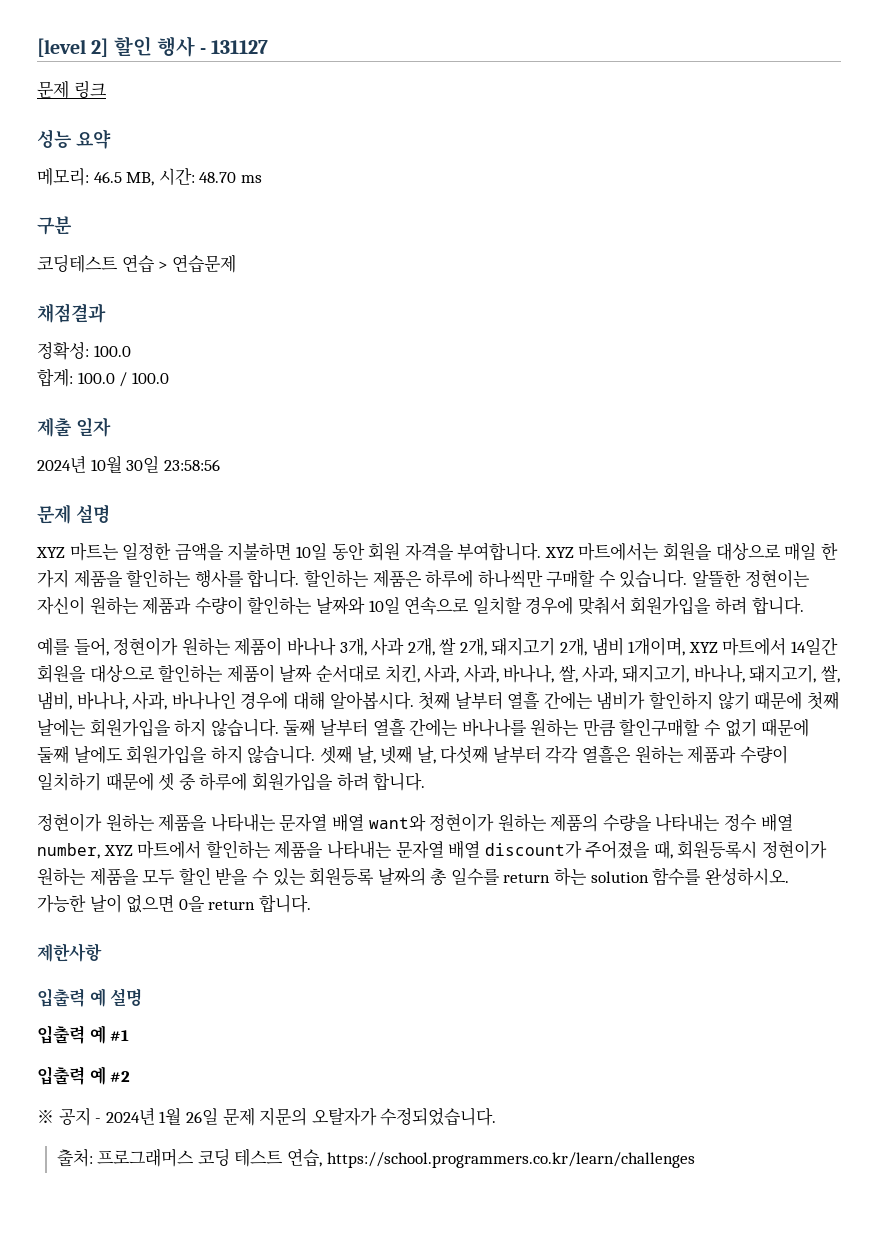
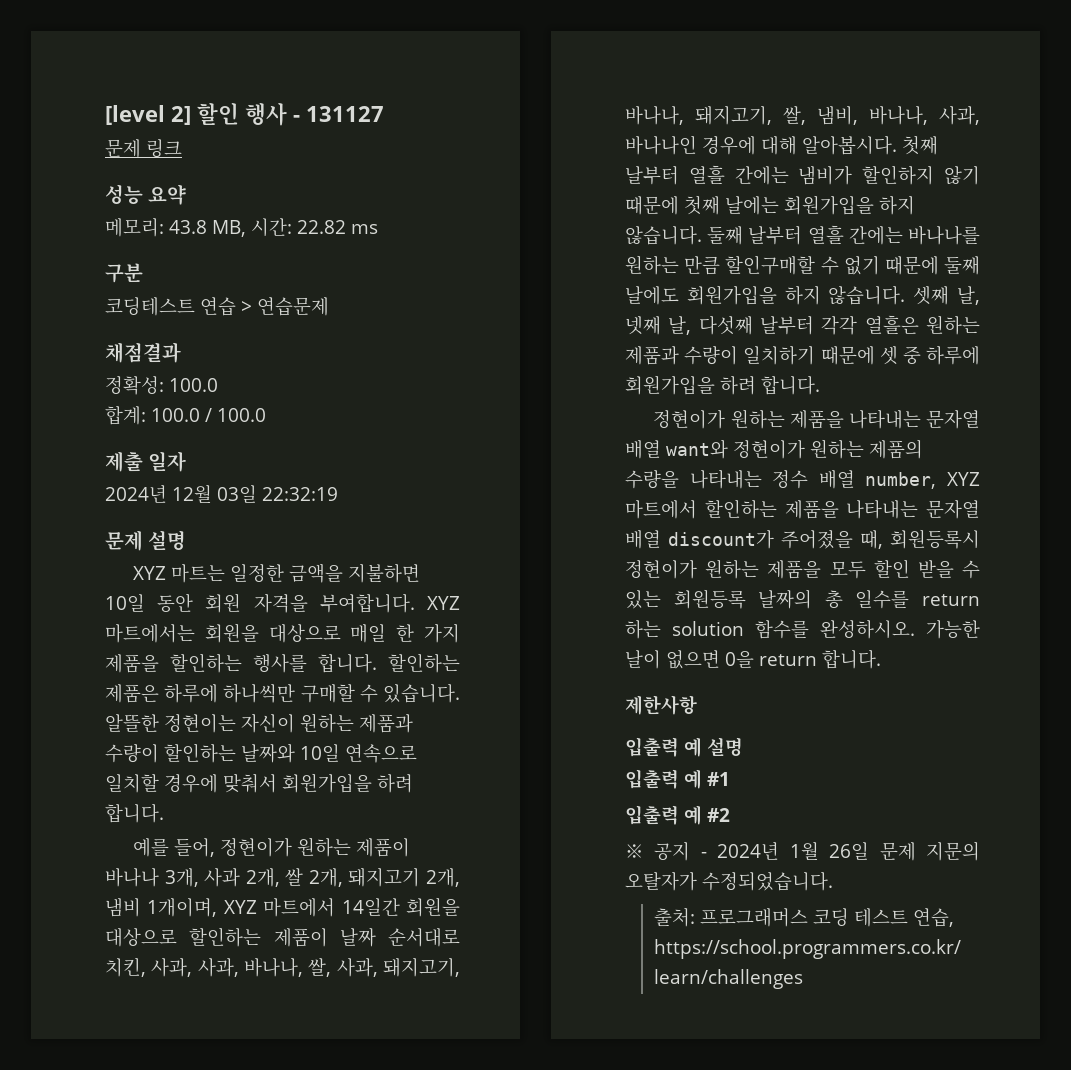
[93,171,122,183] 46.5 -> [169,220,207,234] 43.8
[199,172,237,183] 48.70 -> [296,220,346,234] 22.82
[90,456,220,473] 10월 30일 23:58:56 -> [172,484,338,503] 12월 03일 22:32:19

